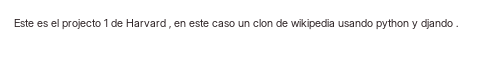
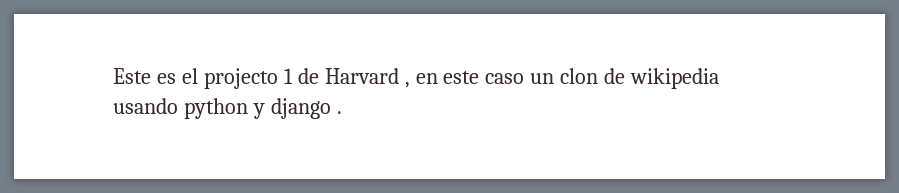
[421,19,453,29] djando -> [270,98,331,119] django

